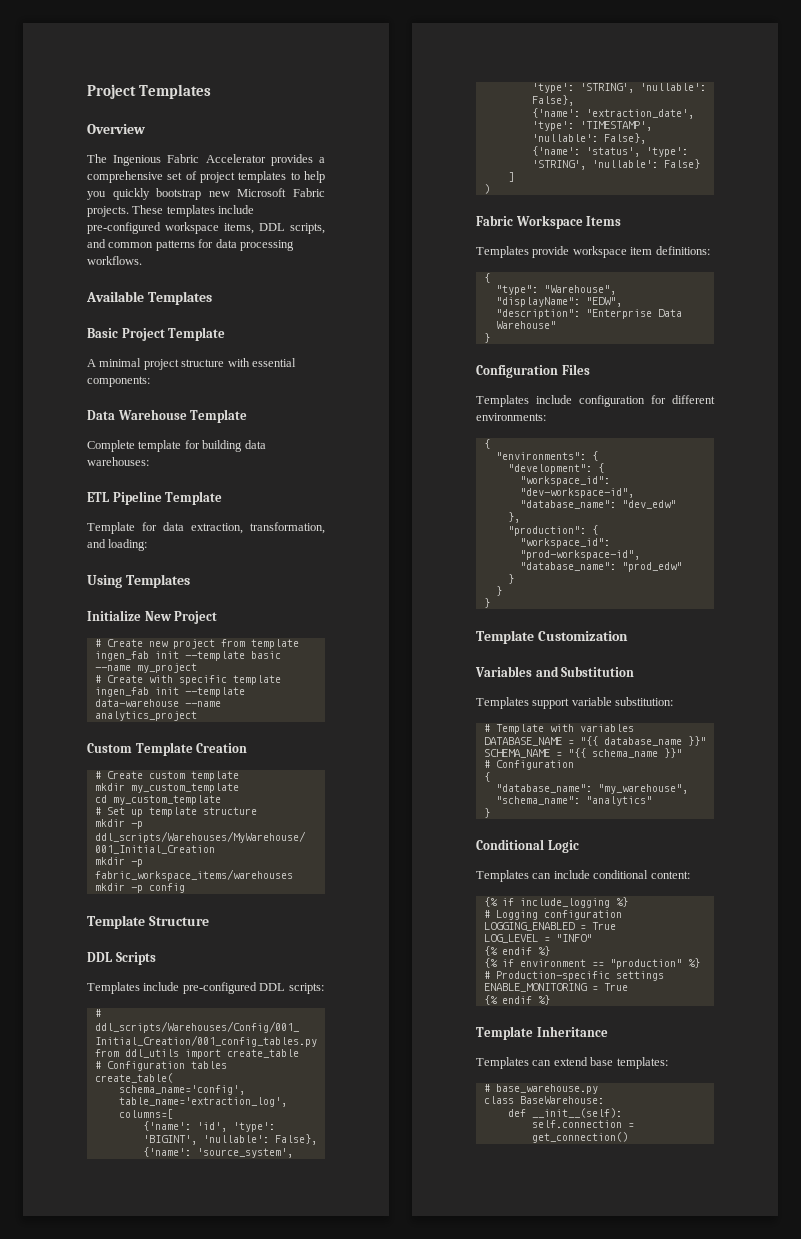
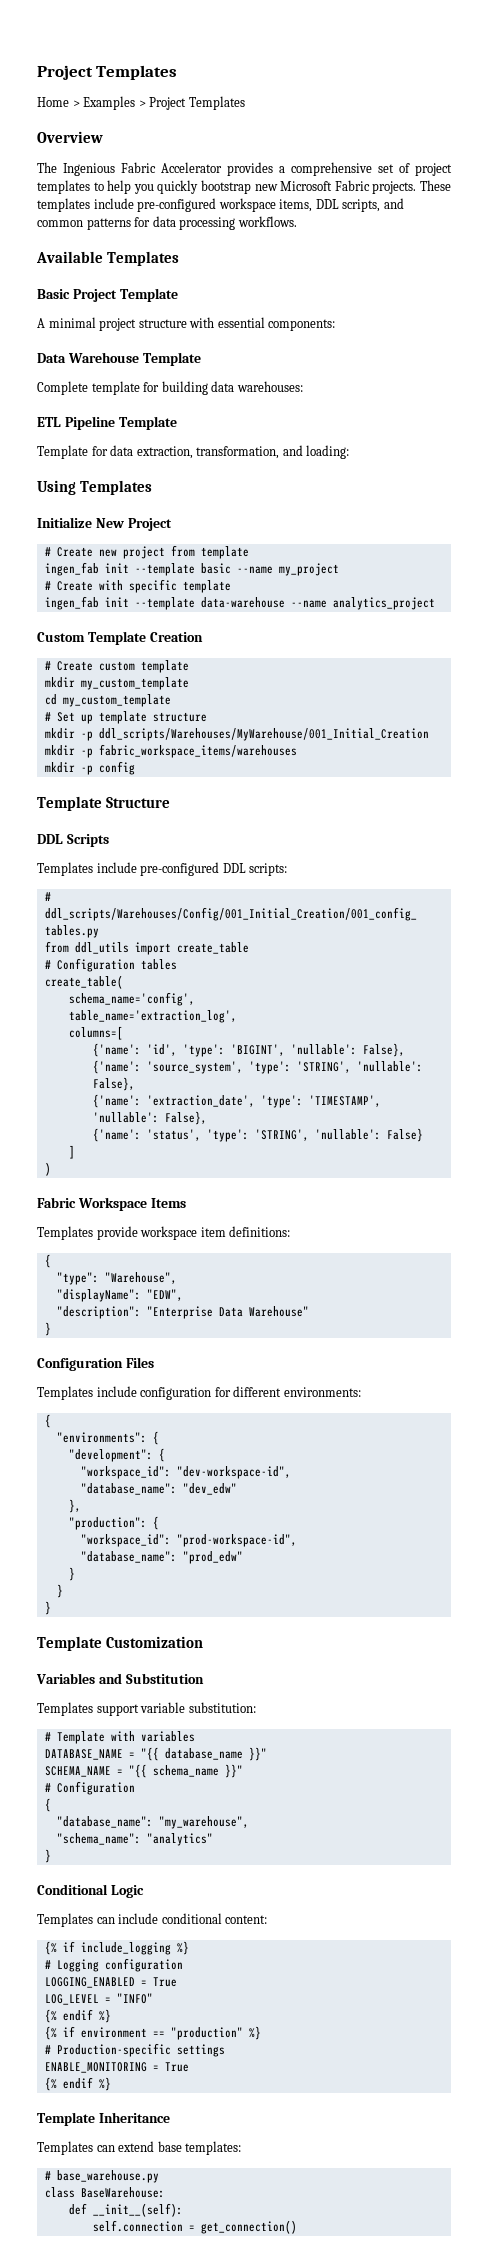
[87,84,212,99] Project Templates -> [37,65,178,80] [37,96,245,110] Project Templates // Home > Examples > Project Templates

